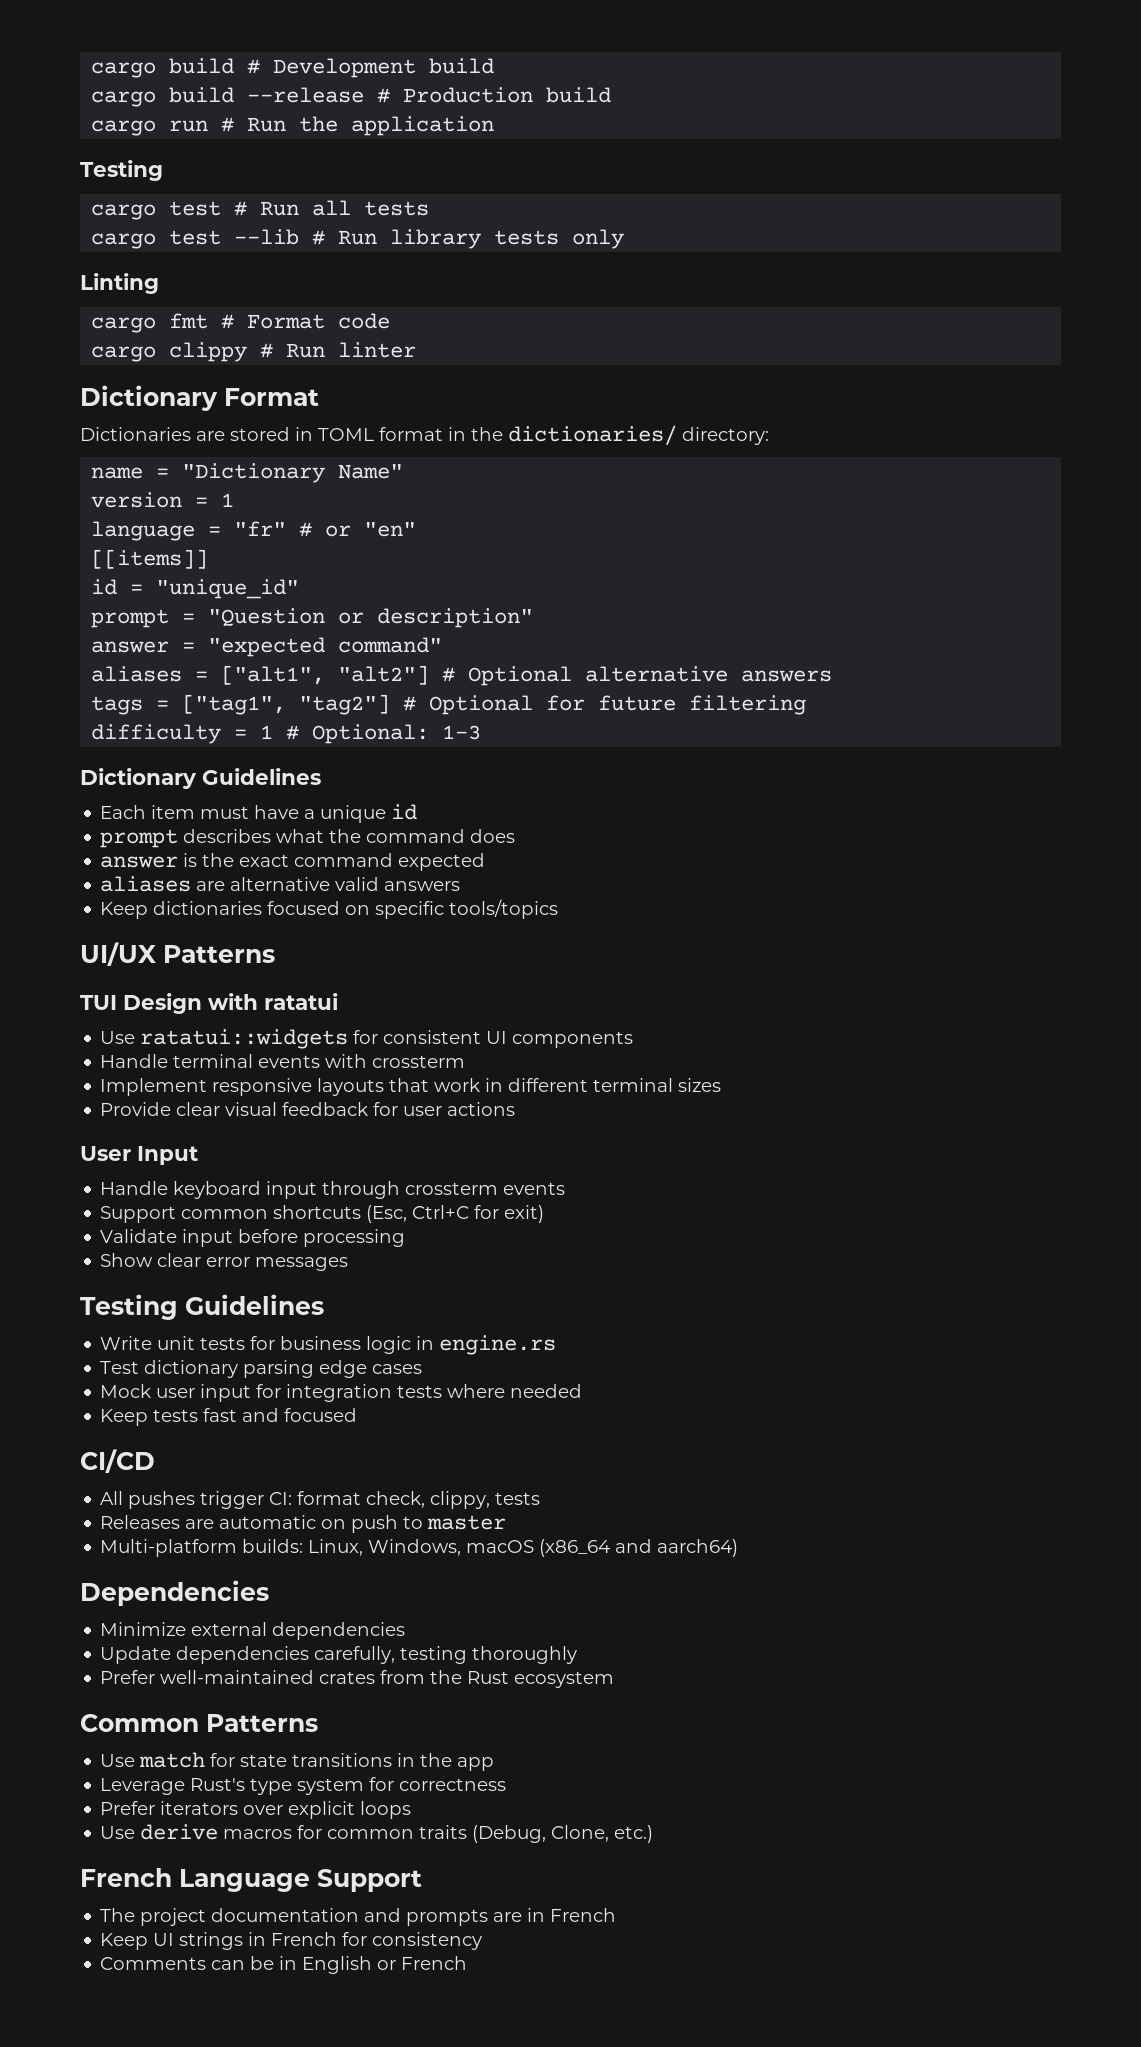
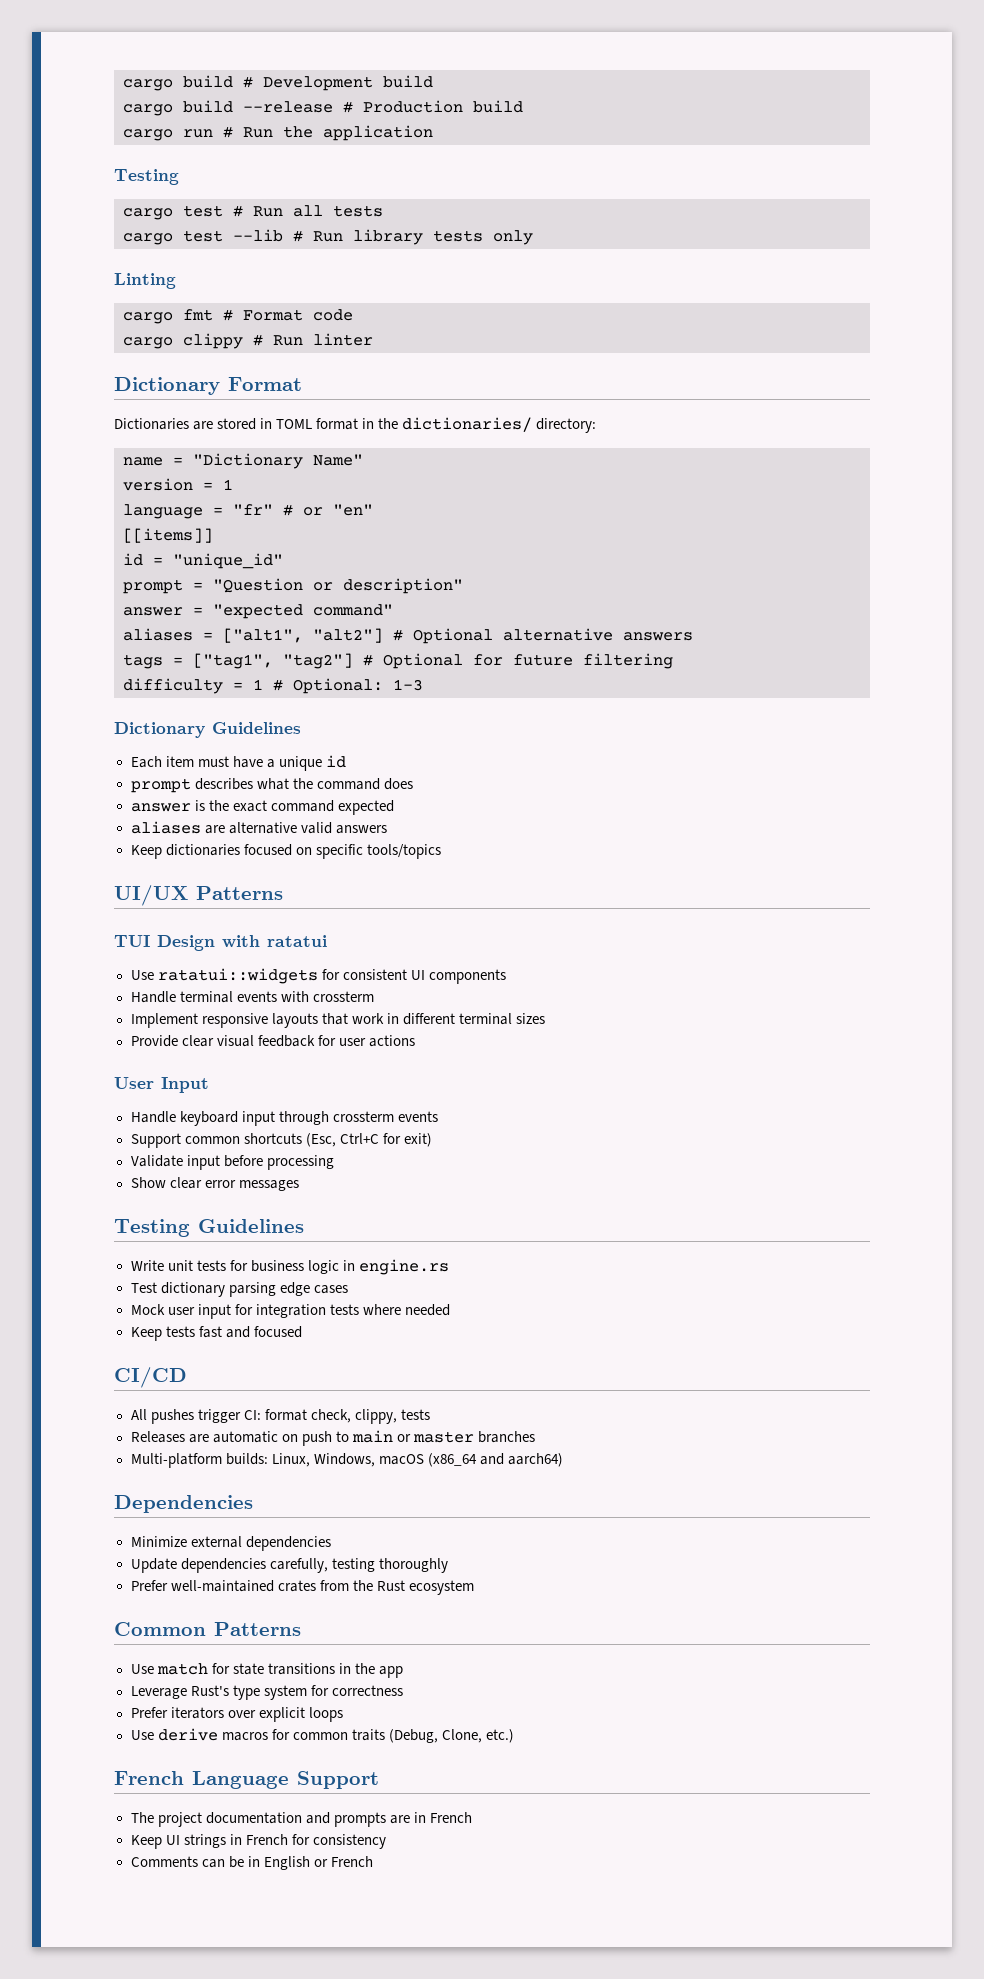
(424, 1522) none -> [351,1430,411,1443] main or
(507, 1522) none -> [477,1431,535,1443] branches

